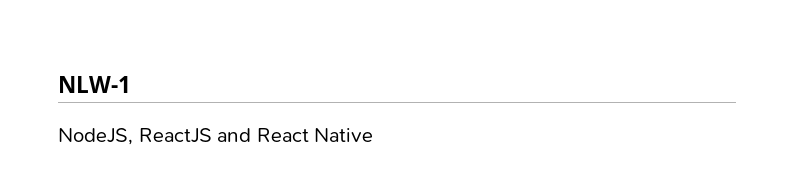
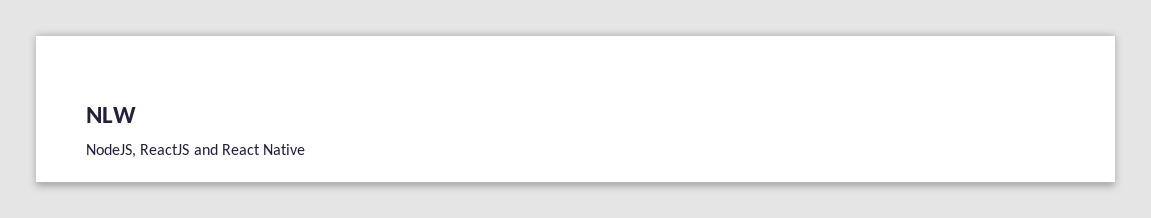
[58,76,131,93] NLW-1 -> [86,107,136,123] NLW

